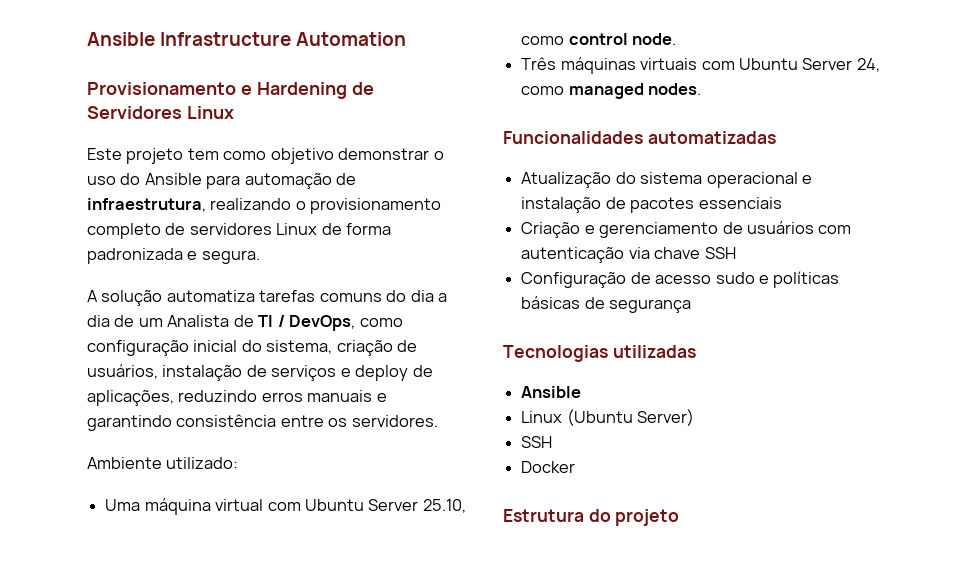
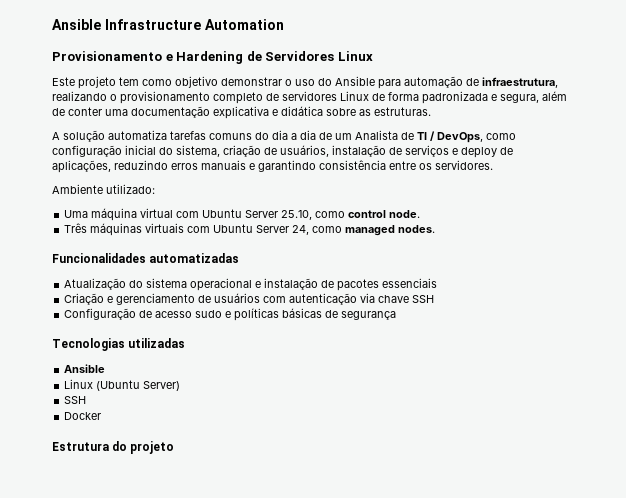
[201,250,260,264] segura. -> [500,91,567,103] [52,106,431,119] segura, além de conter uma documentação explicativa e didática sobre as estruturas.

